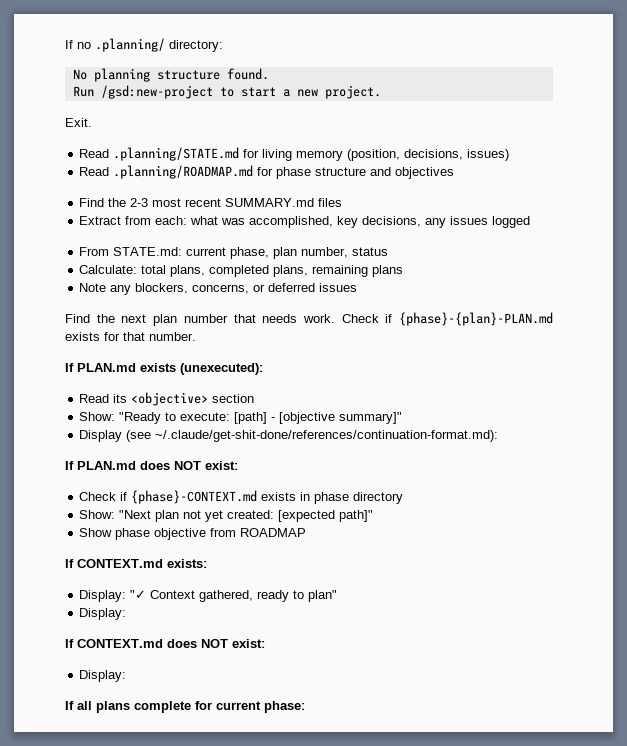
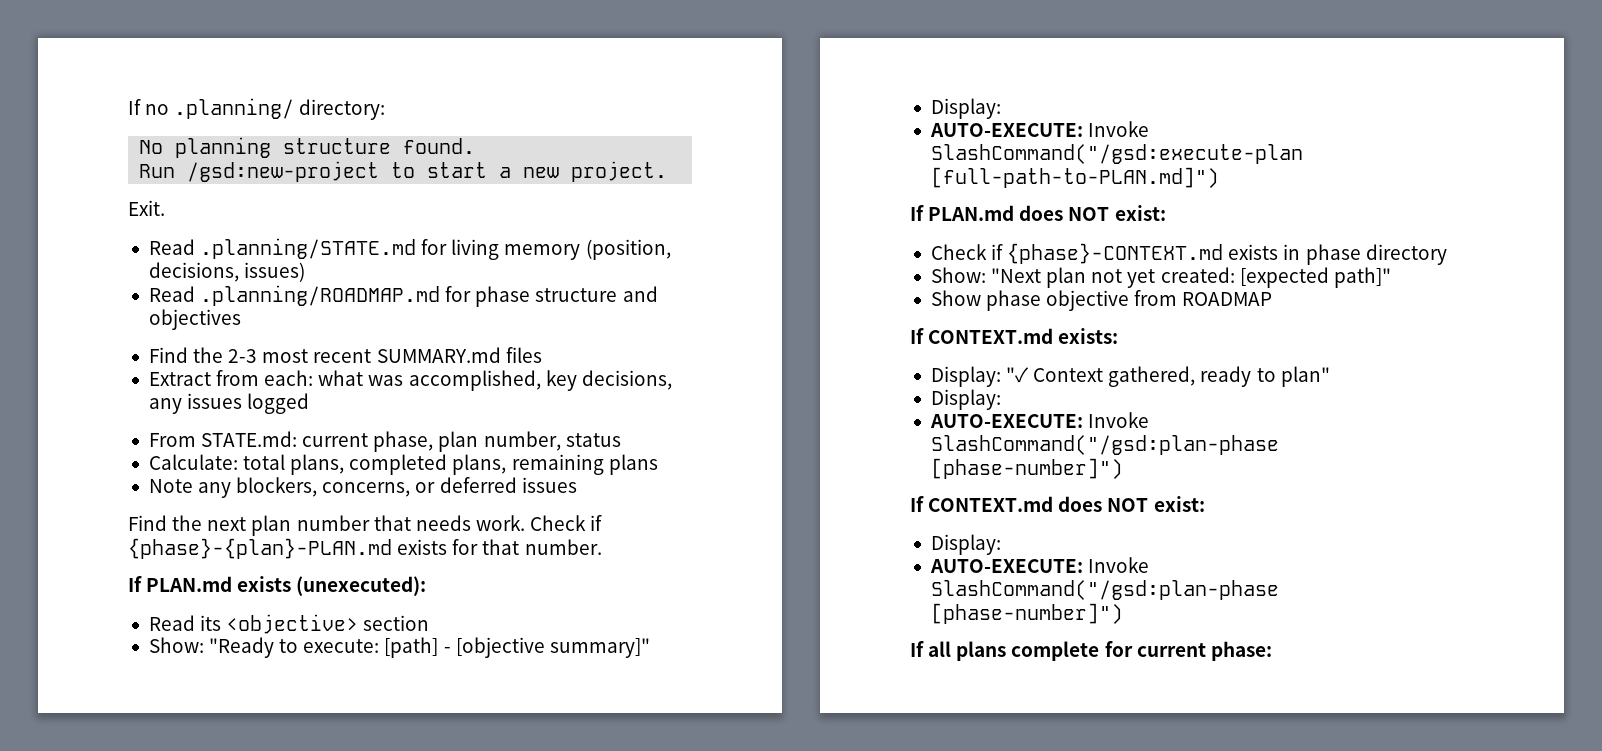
[79,430,499,442] Display (see ~/.claude/get-shit-done/references/continuation-format.md): -> [930,98,1001,119] [929,121,1150,137] [930,144,1303,164] [930,167,1219,188] Display: // AUTO-EXECUTE: Invoke SlashCommand("/gsd:execute-plan [full-path-to-PLAN.md]")
(127, 614) none -> [929,412,1150,428] [930,435,1279,455] [930,458,1123,479] // AUTO-EXECUTE: Invoke SlashCommand("/gsd:plan-phase [phase-number]")
(127, 676) none -> [929,557,1150,573] [930,580,1279,600] [930,603,1123,624] // AUTO-EXECUTE: Invoke SlashCommand("/gsd:plan-phase [phase-number]")

